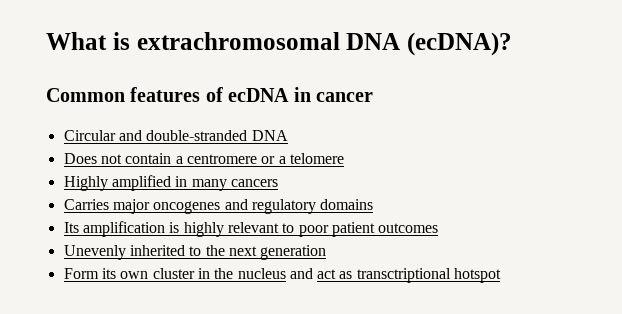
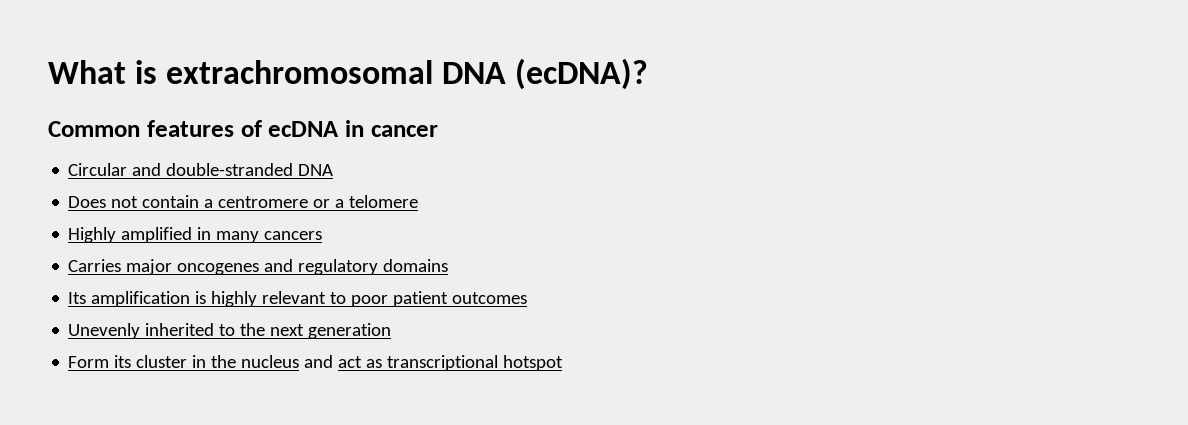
[120,271,149,279] own -> (132, 361) none
[356,268,451,283] transctriptional -> [387,355,499,371] transcriptional

